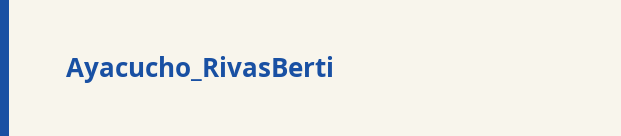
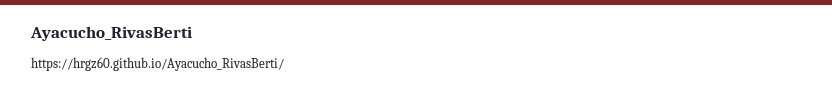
(334, 69) none -> [31,57,284,71] // https://hrgz60.github.io/Ayacucho_RivasBerti/

